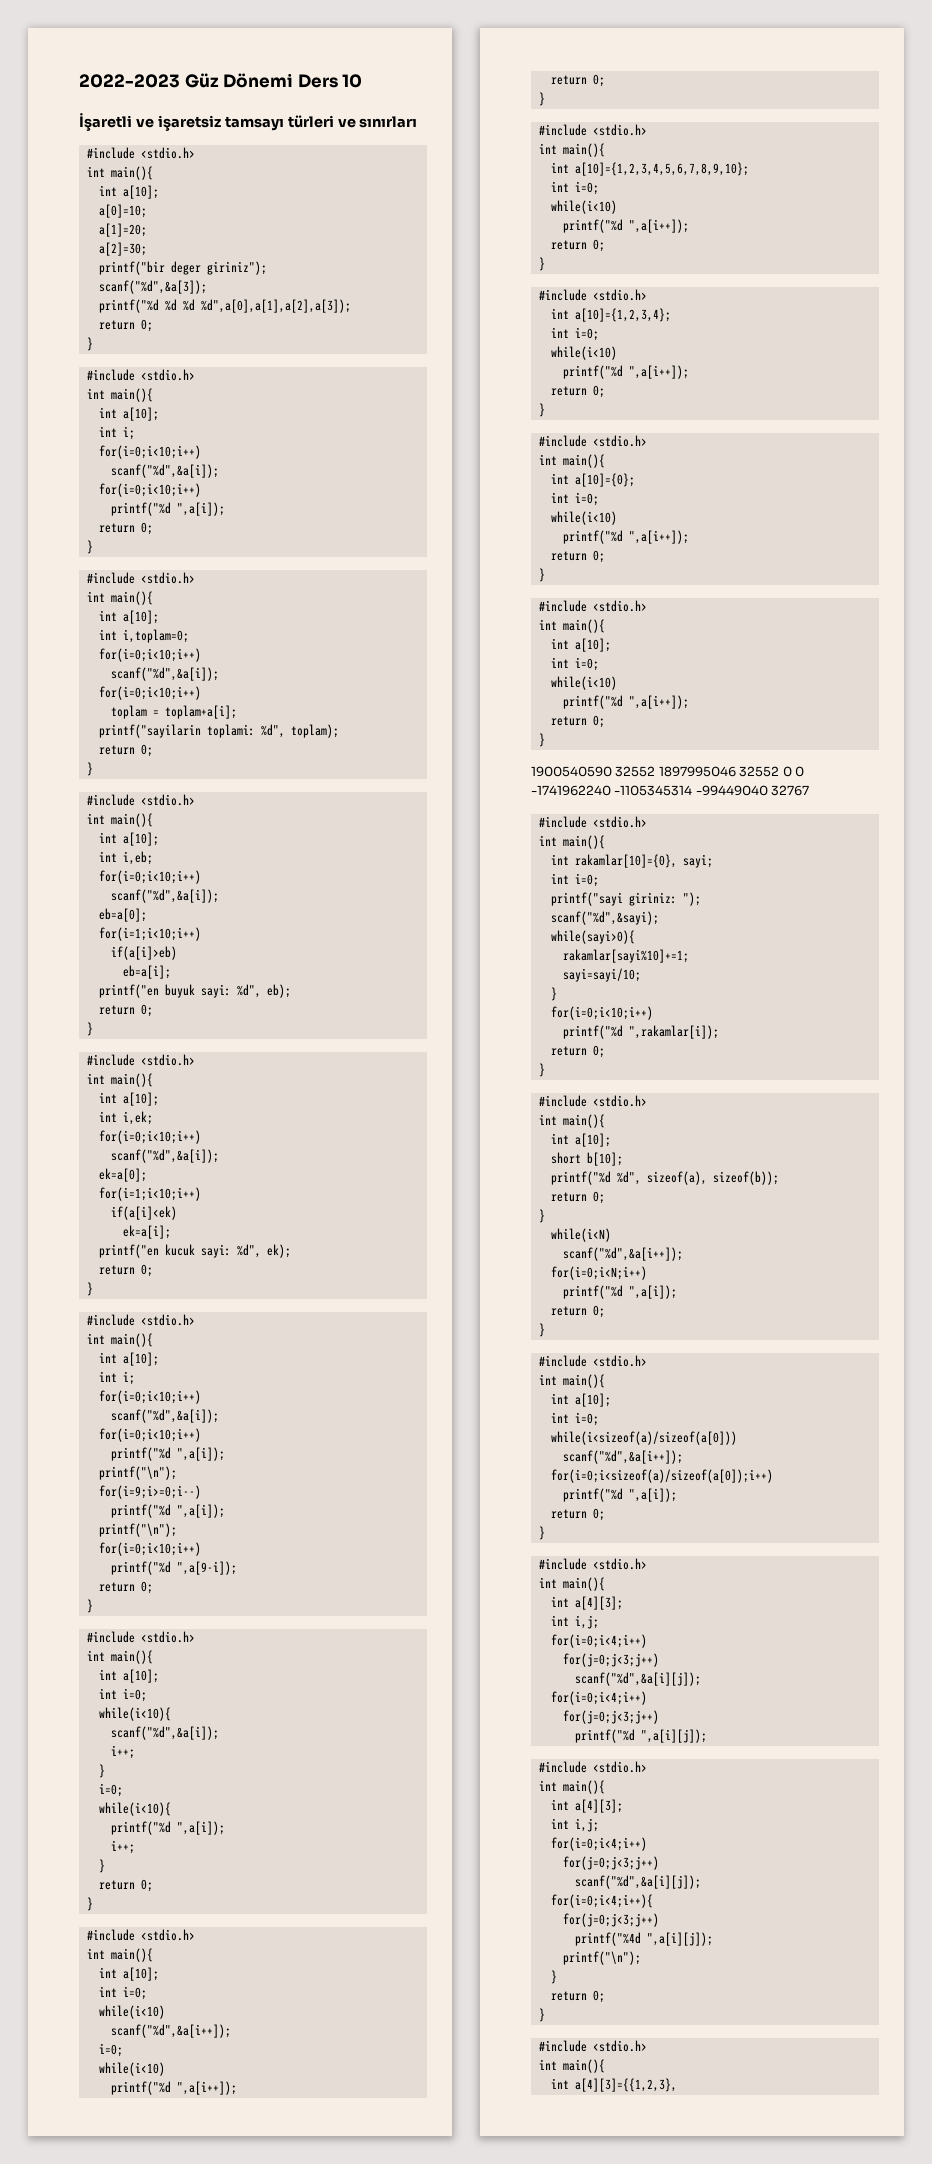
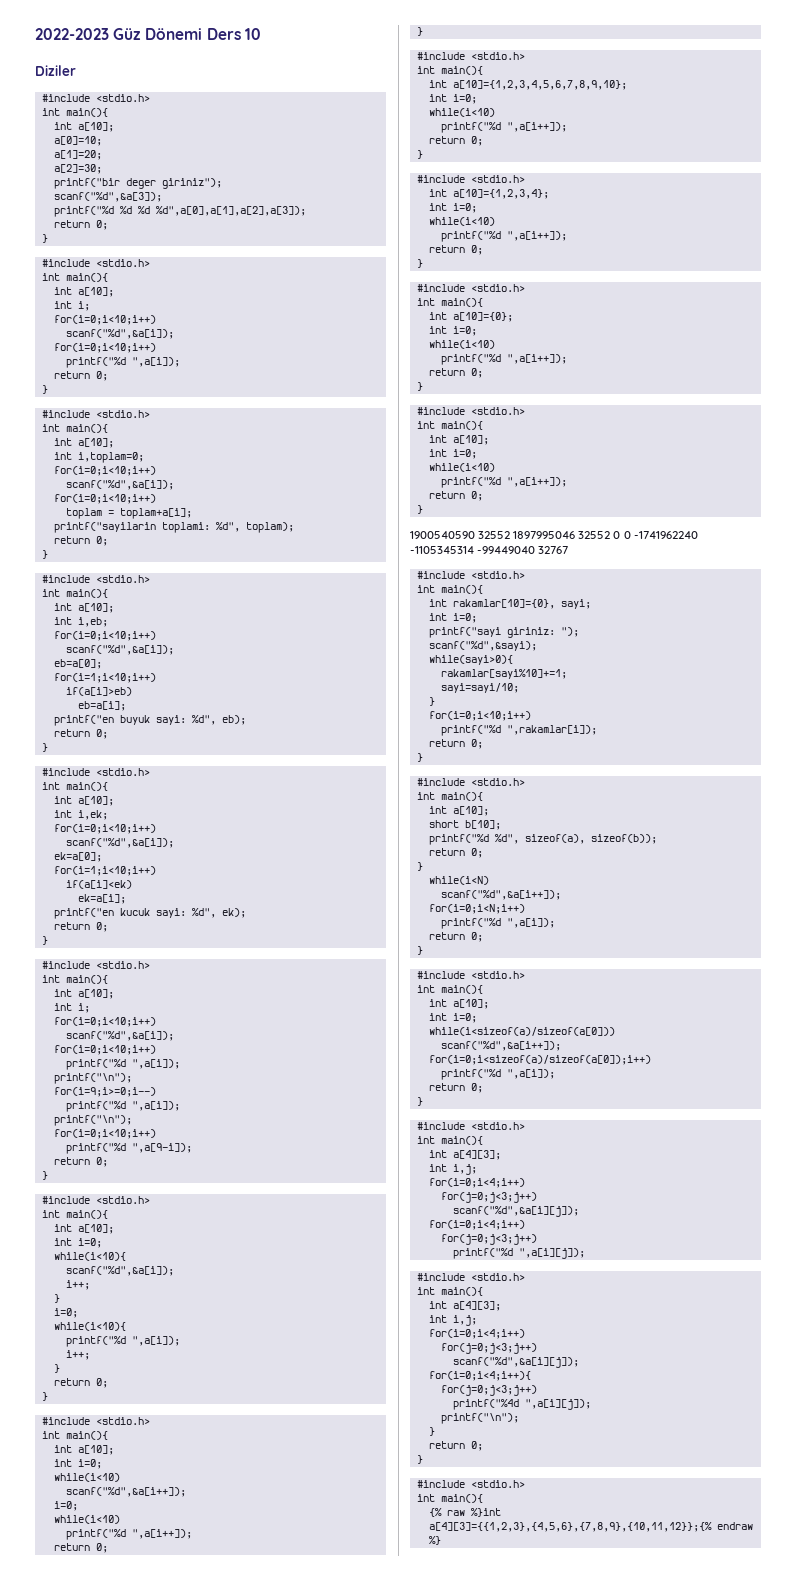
[79,113,418,131] İşaretli ve işaretsiz tamsayı türleri ve sınırları -> [35,65,76,76] Diziler
[550,2078,677,2092] int a[4][3]={{1,2,3}, -> [428,1508,501,1517] [428,1522,753,1532] [428,1536,441,1545] {% raw %}int a[4][3]={{1,2,3},{4,5,6},{7,8,9},{10,11,12}};{% endraw %}

